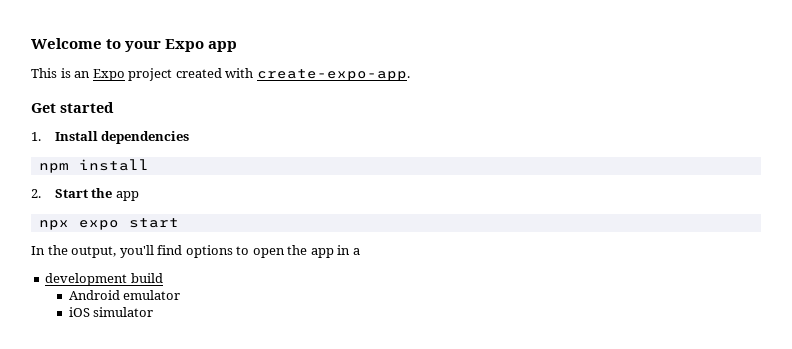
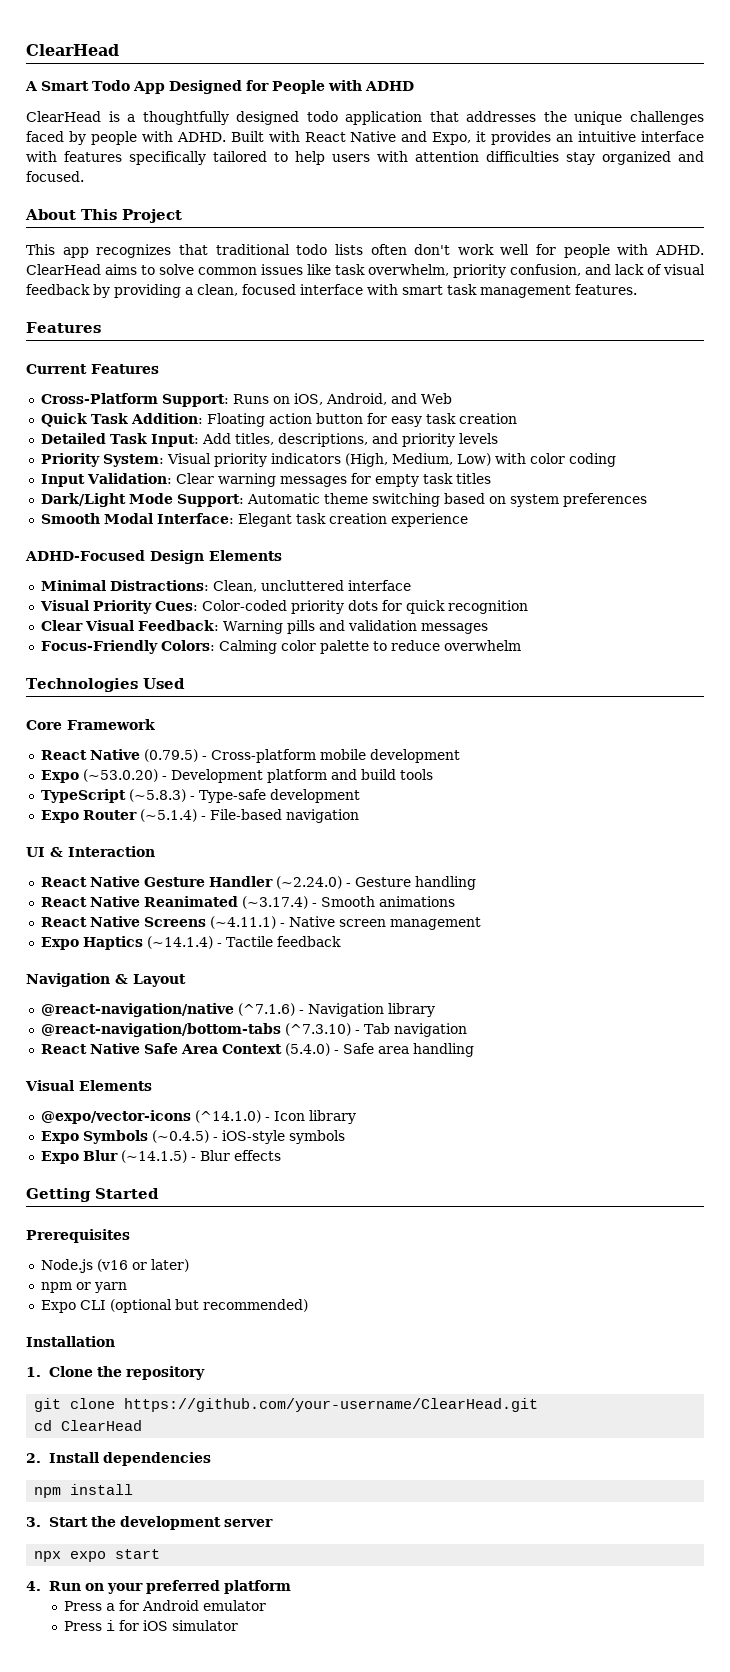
[31,38,238,52] [31,68,410,81] [31,102,114,113] [31,132,41,141] Welcome to your Expo app // This is an Expo project created with create-expo-app. // Get started // 1. -> [26,44,119,56] [25,80,414,94] [26,111,704,125] [26,131,704,145] [26,151,704,165] [26,171,84,182] [25,209,182,223] [26,244,704,258] [26,264,705,278] [26,284,637,298] [26,322,101,333] [26,364,159,374] [40,393,452,407] [40,413,517,427] [40,433,498,447] [40,453,616,467] [40,473,491,487] [40,493,647,507] [40,513,468,527] [25,550,282,564] [40,580,411,592] [39,600,528,614] [40,620,488,634] [40,640,521,654] [26,678,185,692] [26,719,155,730] [40,749,460,763] [40,769,433,783] [40,789,360,803] [40,809,359,823] [26,846,155,857] [40,876,476,890] [40,896,455,909] [40,916,481,930] [40,936,341,950] [26,973,186,987] [40,1003,435,1017] [40,1023,467,1037] [40,1043,474,1057] [25,1080,152,1091] [40,1110,356,1124] [40,1130,345,1144] [40,1150,281,1164] [26,1188,159,1202] [26,1229,130,1243] [40,1259,189,1273] [40,1282,127,1293] [40,1299,308,1313] [26,1336,115,1347] [26,1366,206,1380] [34,1398,539,1412] [34,1420,143,1431] [26,1453,41,1463] ClearHead // A Smart Todo App Designed for People with ADHD // ClearHead is a thoughtfully designed todo application that addresses the unique challenges faced by people with ADHD. Built with React Native and Expo, it provides an intuitive interface with features specifically tailored to help users with attention difficulties stay organized and focused. // About This Project // This app recognizes that traditional todo lists often don't work well for people with ADHD. ClearHead aims to solve common issues like task overwhelm, priority confusion, and lack of visual feedback by providing a clean, focused interface with smart task management features. // Features // Current Features // Cross-Platform Support: Runs on iOS, Android, and Web // Quick Task Addition: Floating action button for easy task creation // Detailed Task Input: Add titles, descriptions, and priority levels // Priority System: Visual priority indicators (High, Medium, Low) with color coding // Input Validation: Clear warning messages for empty task titles // Dark/Light Mode Support: Automatic theme switching based on system preferences // Smooth Modal Interface: Elegant task creation experience // ADHD-Focused Design Elements // Minimal Distractions: Clean, uncluttered interface // Visual Priority Cues: Color-coded priority dots for quick recognition // Clear Visual Feedback: Warning pills and validation messages // Focus-Friendly Colors: Calming color palette to reduce overwhelm // Technologies Used // Core Framework // React Native (0.79.5) - Cross-platform mobile development // Expo (~53.0.20) - Development platform and build tools // TypeScript (~5.8.3) - Type-safe development // Expo Router (~5.1.4) - File-based navigation // UI & Interaction // React Native Gesture Handler (~2.24.0) - Gesture handling // React Native Reanimated (~3.17.4) - Smooth animations // React Native Screens (~4.11.1) - Native screen management // Expo Haptics (~14.1.4) - Tactile feedback // Navigation & Layout // @react-navigation/native (^7.1.6) - Navigation library // @react-navigation/bottom-tabs (^7.3.10) - Tab navigation // React Native Safe Area Context (5.4.0) - Safe area handling // Visual Elements // @expo/vector-icons (^14.1.0) - Icon library // Expo Symbols (~0.4.5) - iOS-style symbols // Expo Blur (~14.1.5) - Blur effects // Getting Started // Prerequisites // Node.js (v16 or later) // npm or yarn // Expo CLI (optional but recommended) // Installation // 1. Clone the repository // git clone https://github.com/your-username/ClearHead.git // cd ClearHead // 2.
[31,189,41,198] 2. -> [26,1517,41,1527] 3.
[115,191,139,201] app -> [120,1516,274,1530] development server
[31,245,360,258] [45,273,163,286] In the output, you'll find options to open the app in a // development build // -> [26,1580,292,1594] [64,1600,140,1611] 4. Run on your preferred platform // Press a for
(181, 295) none -> [64,1620,140,1631] Press i for

